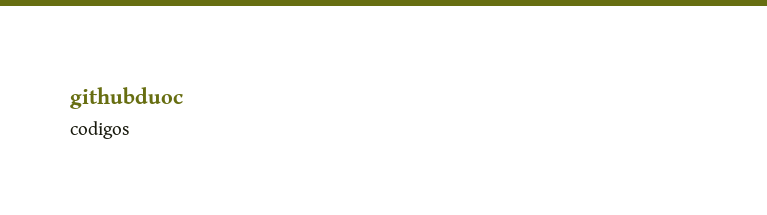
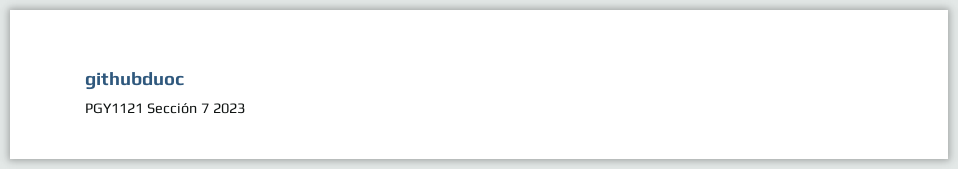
[70,121,130,139] codigos -> [85,103,245,114] PGY1121 Sección 7 2023

